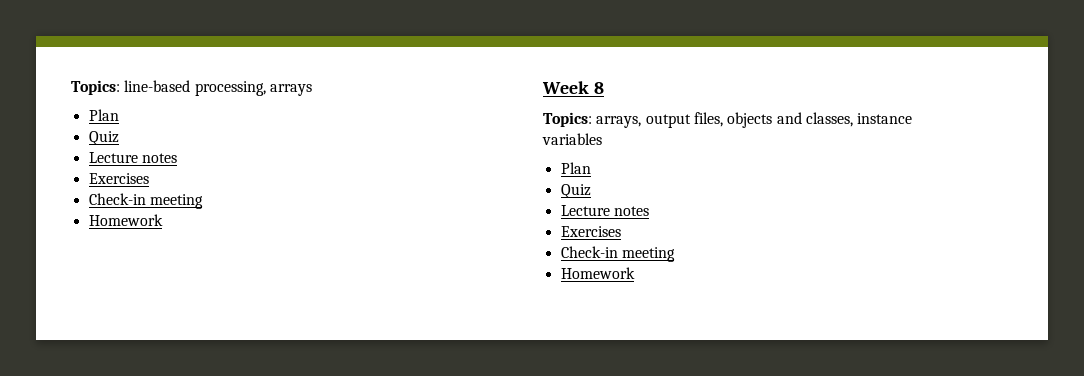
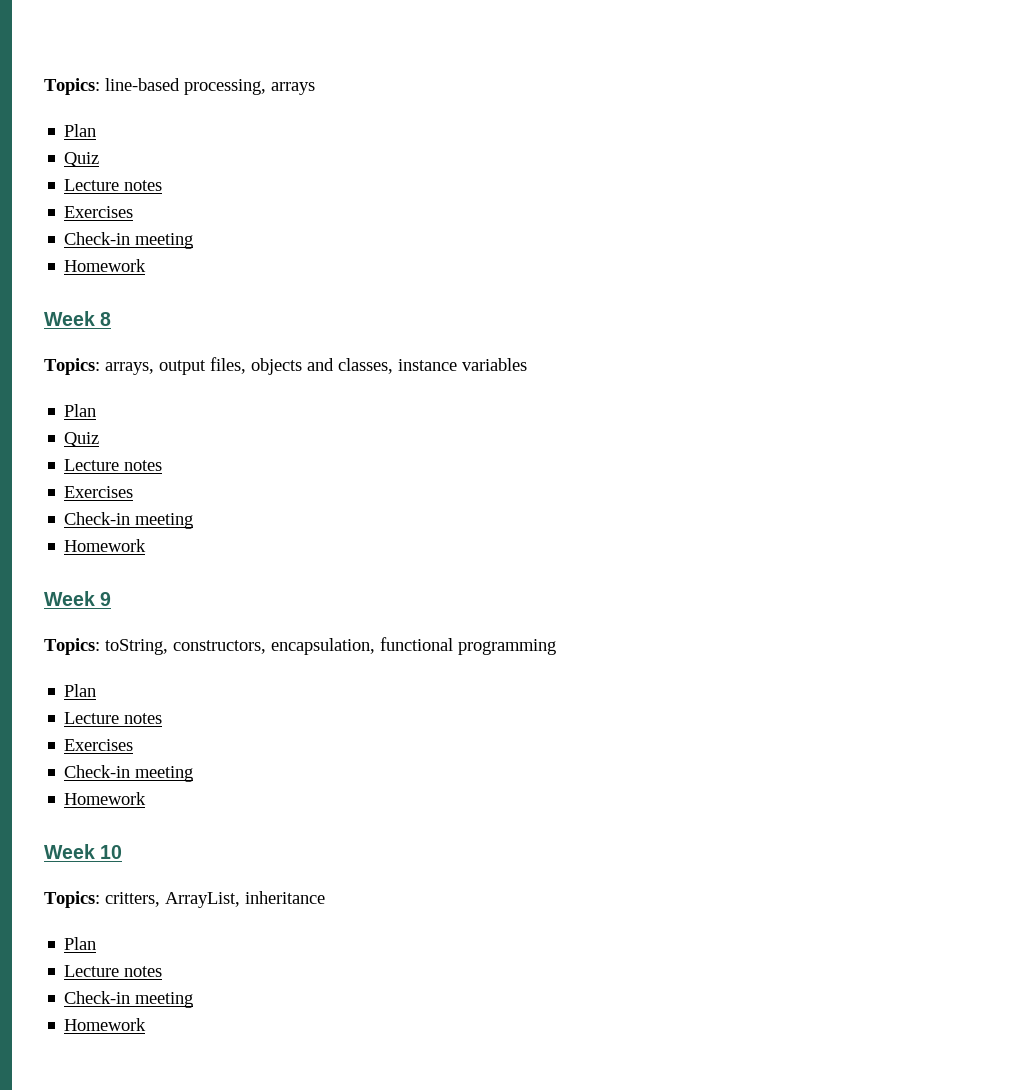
(635, 273) none -> [44,591,112,606] [44,637,556,655] [64,684,97,697] [64,712,163,724] [64,739,134,751] [64,765,194,782] [64,792,147,805] [44,844,123,859] [44,891,325,908] [64,937,97,950] [64,965,163,977] [64,991,194,1008] [64,1018,147,1031] // Week 9 // Topics: toString, constructors, encapsulation, functional programming // Plan // Lecture notes // Exercises // Check-in meeting // Homework // Week 10 // Topics: critters, ArrayList, inheritance // Plan // Lecture notes // Check-in meeting // Homework

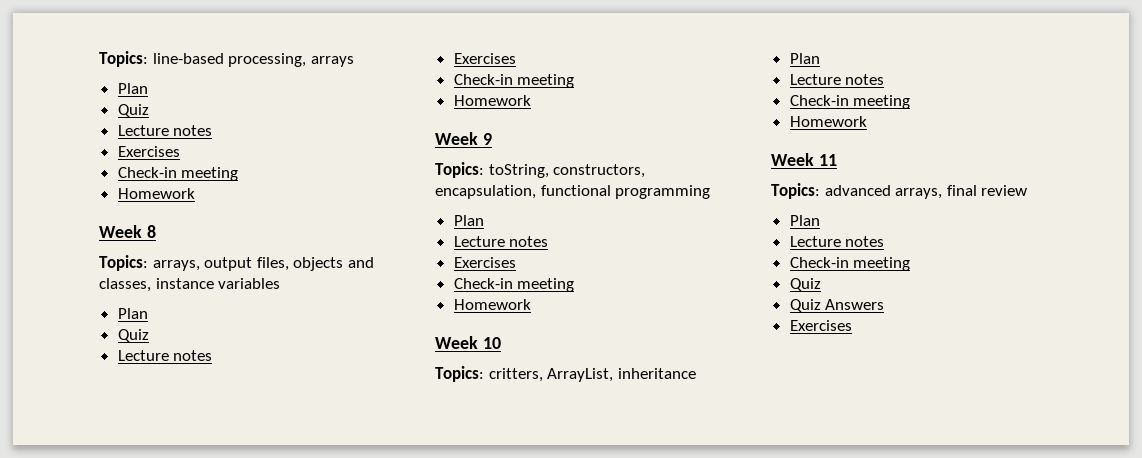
(147, 1024) none -> [771,153,837,166] [771,183,1028,199] [789,215,820,226] [789,236,885,247] [789,257,911,271] [789,278,821,291] [789,299,885,312] [789,320,852,331] // Week 11 // Topics: advanced arrays, final review // Plan // Lecture notes // Check-in meeting // Quiz // Quiz Answers // Exercises

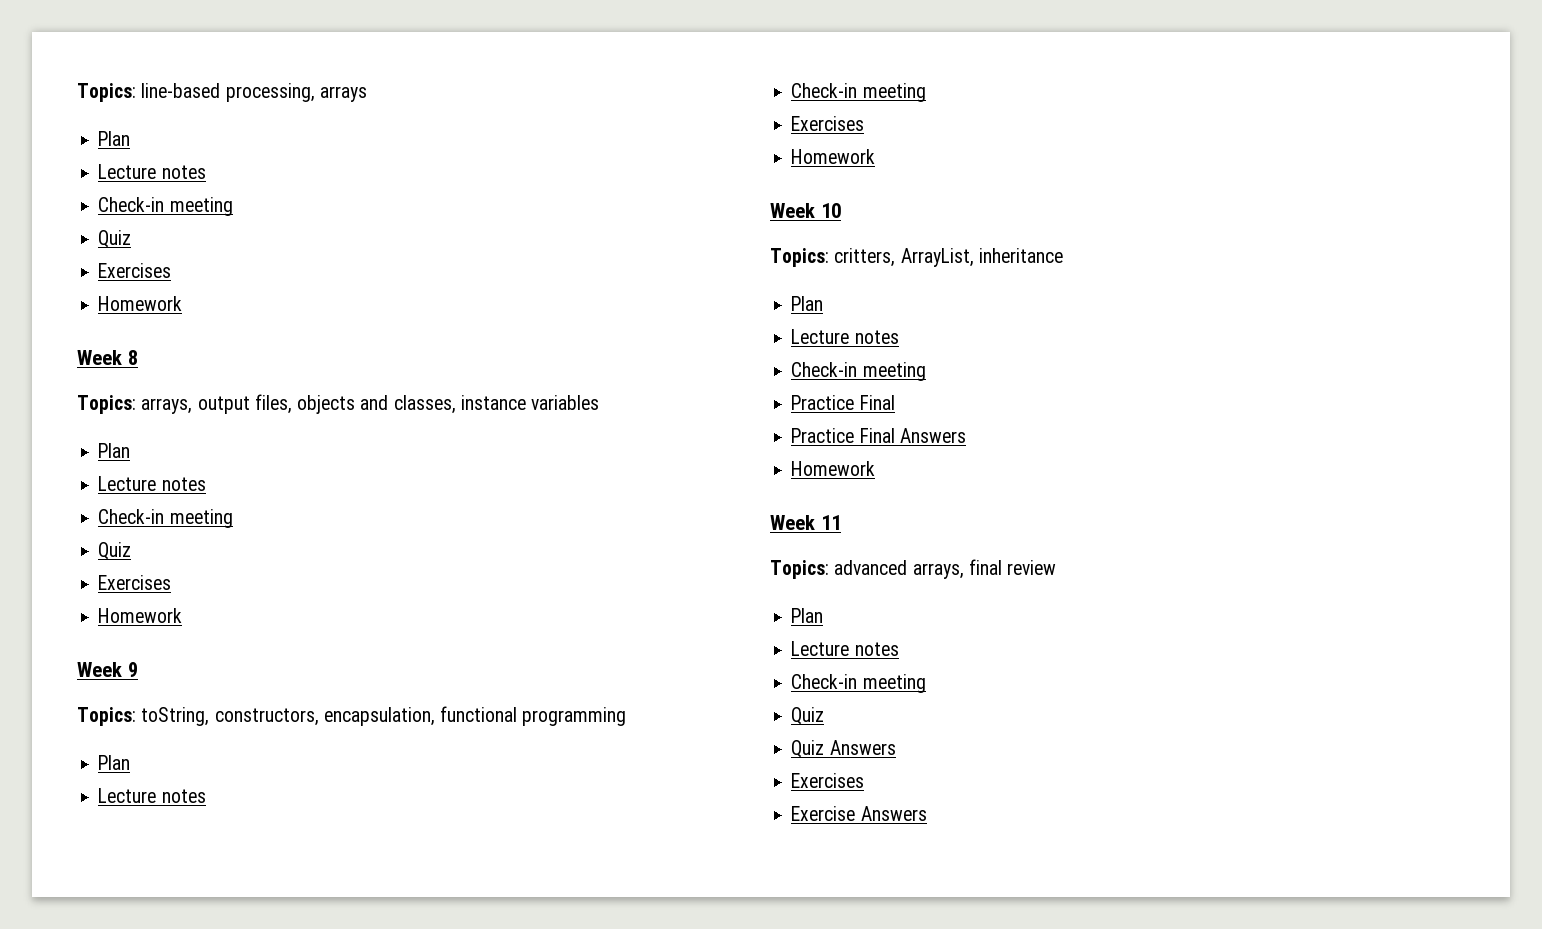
[117,104,149,117] [117,125,213,136] [117,146,180,157] [117,167,239,181] // Quiz // Lecture notes // Exercises // Check-in meeting -> [98,164,206,179] [98,197,233,216] [98,230,132,248] [98,263,172,278] // Lecture notes // Check-in meeting // Quiz // Exercises
[117,329,149,342] [117,350,213,361] [453,53,516,64] [453,74,575,88] // Quiz // Lecture notes // Exercises // Check-in meeting -> [98,476,206,491] [98,509,233,528] [98,542,132,560] [98,575,172,590] // Lecture notes // Check-in meeting // Quiz // Exercises
[453,257,516,268] [453,278,575,292] // Exercises // Check-in meeting -> [791,83,926,102] [791,116,865,131] // Check-in meeting // Exercises
(911, 102) none -> [791,395,895,410] [791,428,966,443] // Practice Final // Practice Final Answers
(852, 325) none -> [791,806,927,821] // Exercise Answers

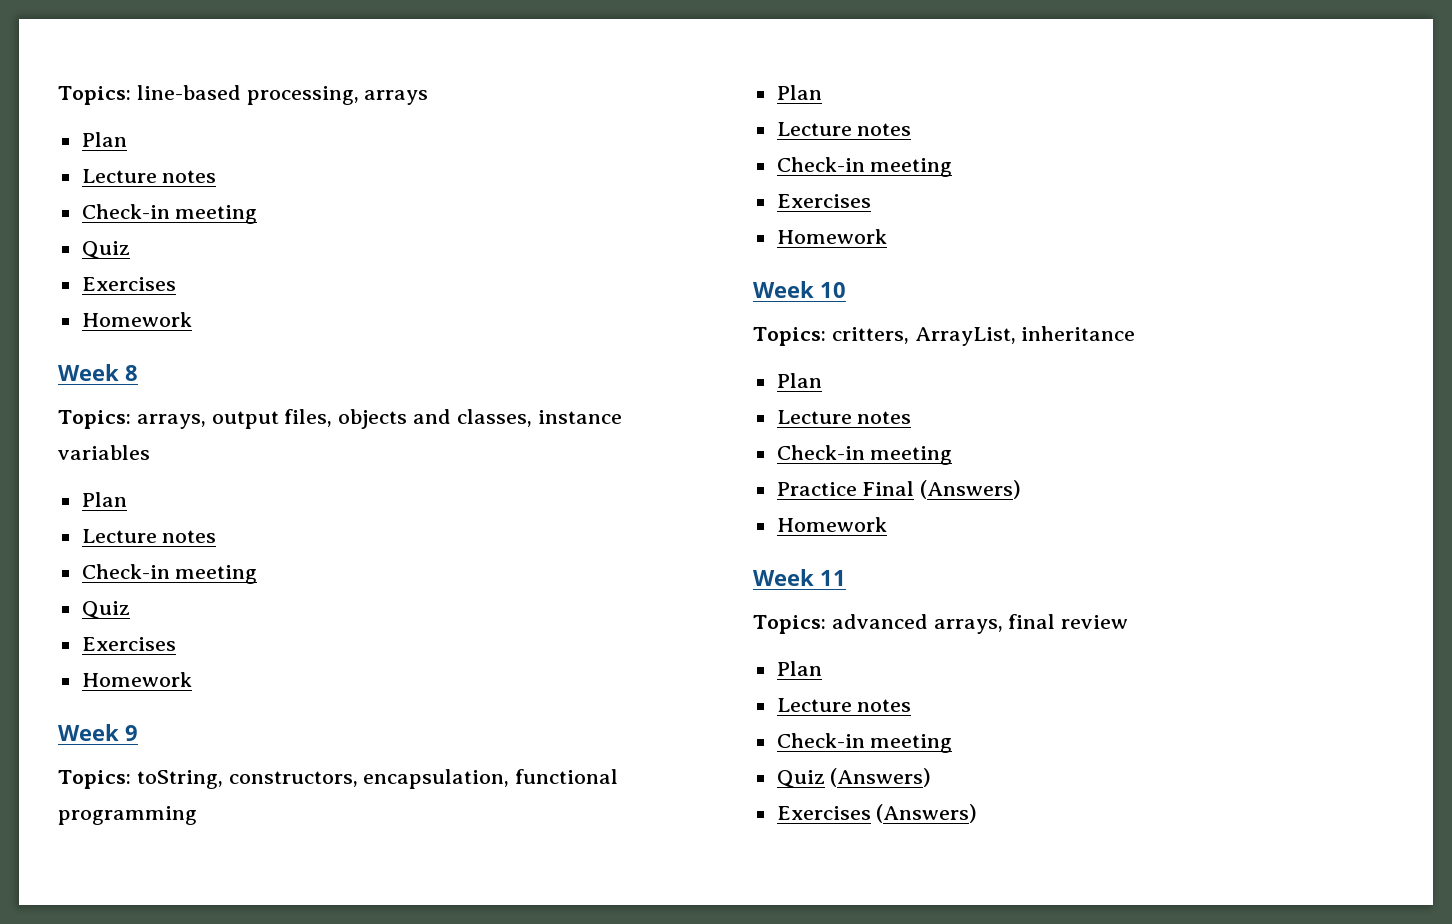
[791,428,966,443] // Practice Final Answers -> [920,480,1022,499] (Answers)
[791,740,896,758] [791,773,865,788] [791,806,927,821] // Quiz Answers // Exercises // Exercise Answers -> [830,768,932,787] [776,804,978,823] (Answers) // Exercises (Answers)

